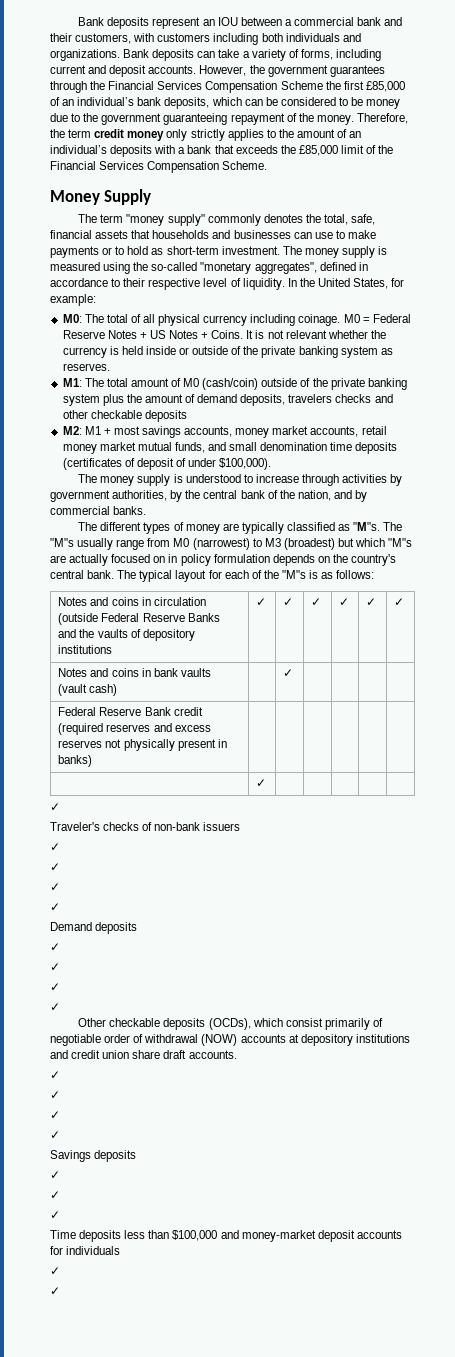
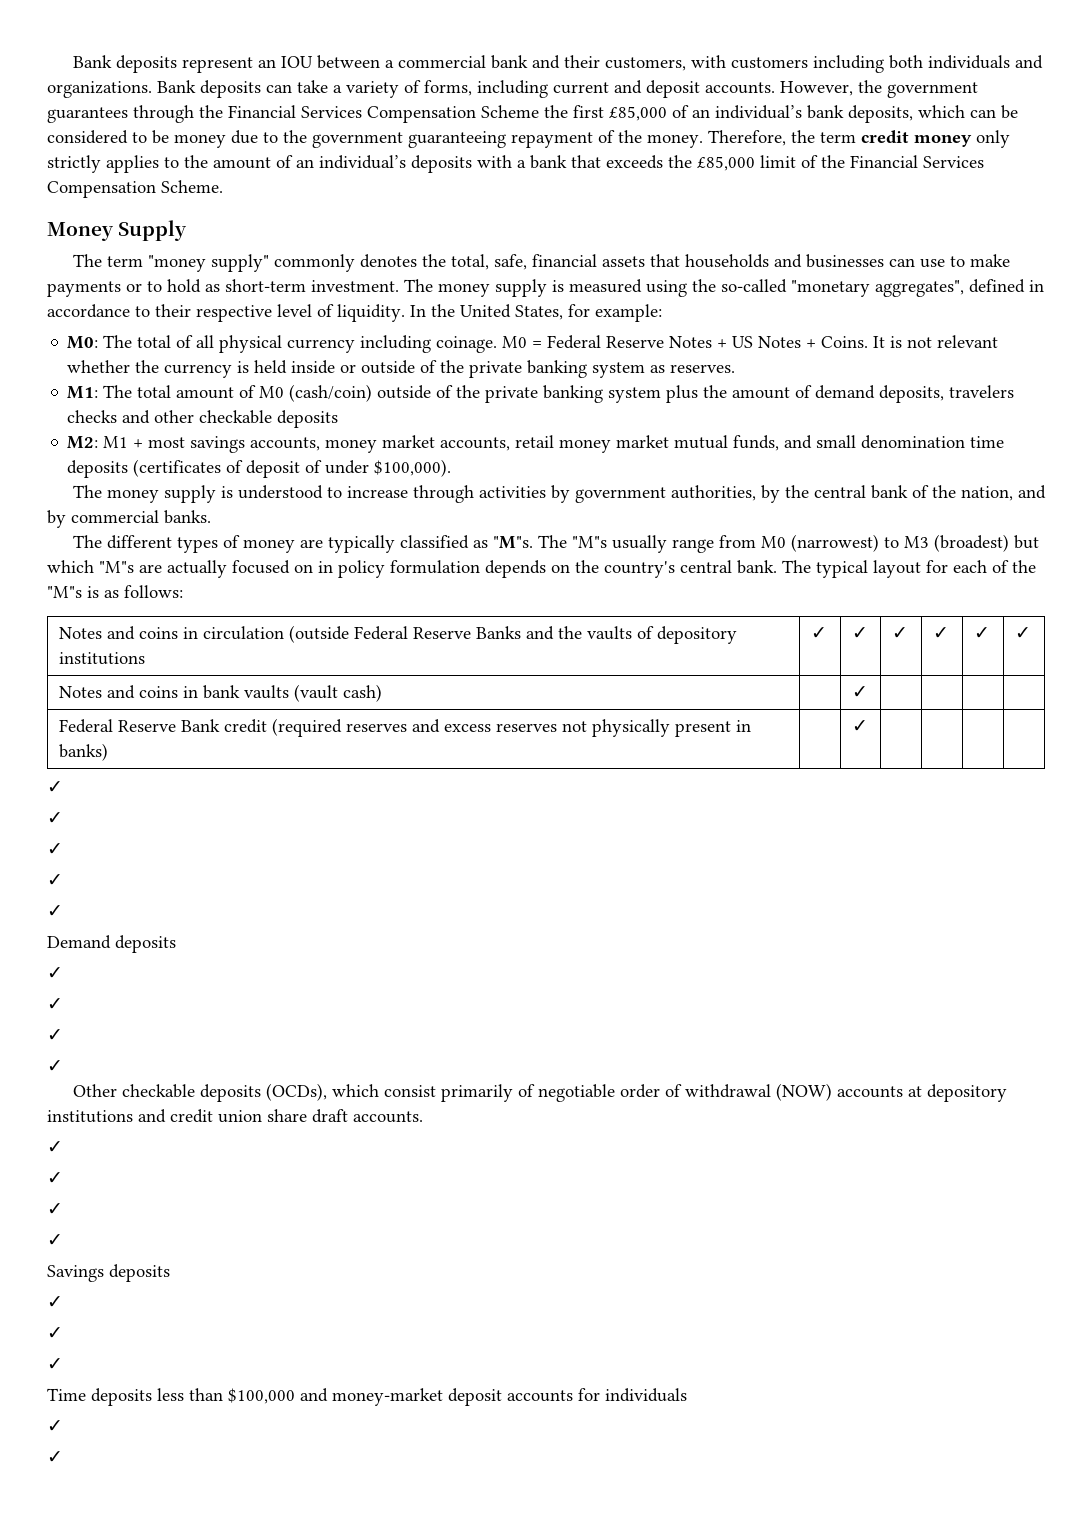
[256,779,267,787] [50,803,60,811] [50,822,241,831] | | | | // | ✓ | | | | | // ✓ // Traveler's checks of non-bank issuers -> [851,720,868,732] [47,781,63,793] ✓ | | | | // ✓

